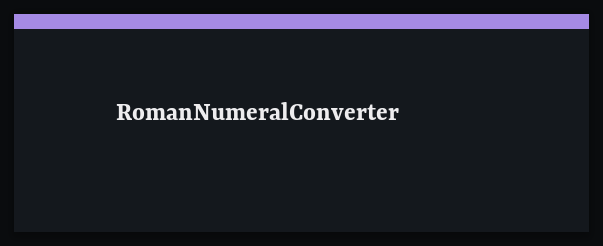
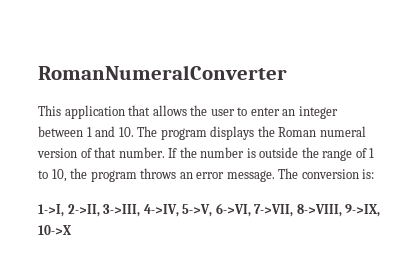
(399, 111) none -> [38,105,338,119] [38,126,366,140] [37,147,375,161] [38,168,375,182] [38,203,381,217] [38,225,71,235] // This application that allows the user to enter an integer between 1 and 10. The program displays the Roman numeral version of that number. If the number is outside the range of 1 to 10, the program throws an error message. The conversion is: // 1->I, 2->II, 3->III, 4->IV, 5->V, 6->VI, 7->VII, 8->VIII, 9->IX, 10->X

